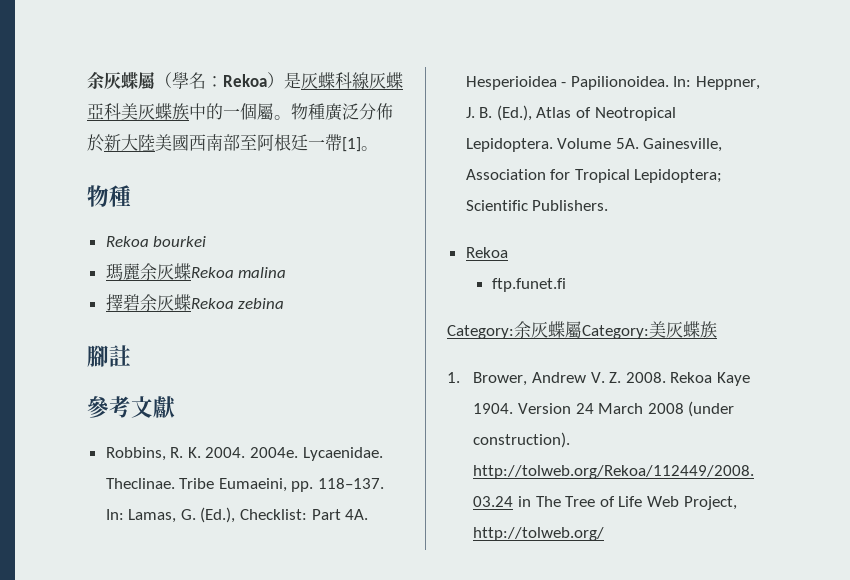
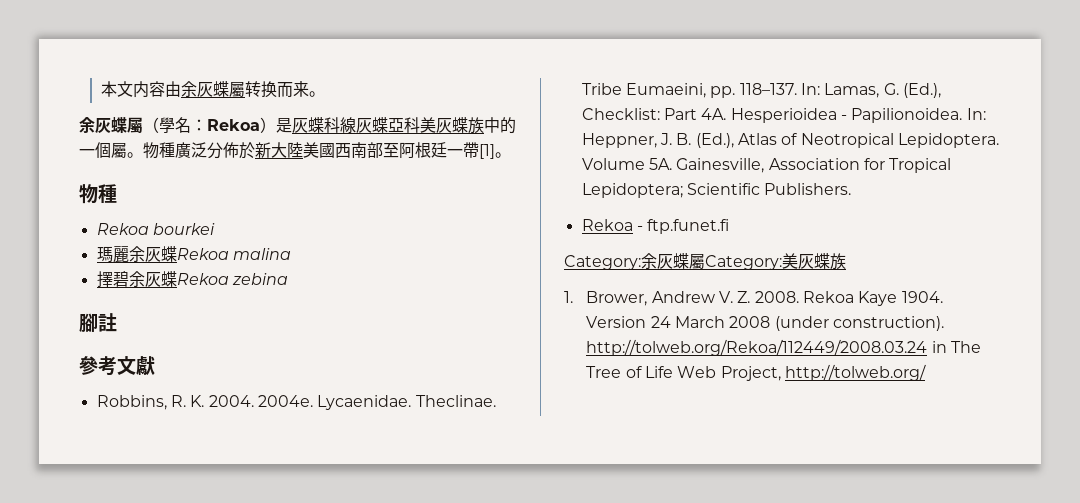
(87, 81) none -> [101,81,326,98] 本文内容由余灰蝶屬转换而来。 //
(508, 252) // -> [636,226,643,231] -

